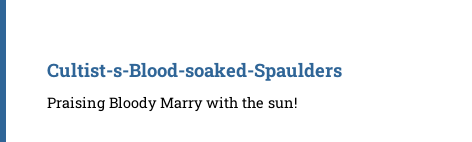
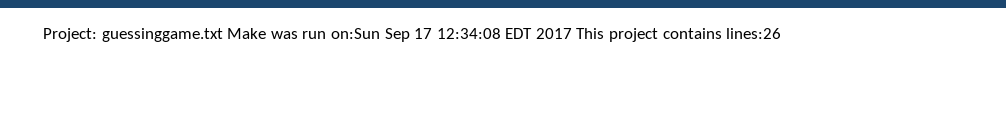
[47,62,342,81] [47,96,297,112] Cultist-s-Blood-soaked-Spaulders // Praising Bloody Marry with the sun! -> [43,28,782,42] Project: guessinggame.txt Make was run on:Sun Sep 17 12:34:08 EDT 2017 This project contains lines:26

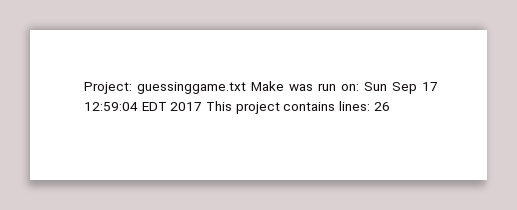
[330,28,380,39] on:Sun -> [341,82,387,91] on: Sun
[436,28,501,39] 12:34:08 -> [84,102,138,111] 12:59:04
[726,28,782,39] lines:26 -> [338,101,390,111] lines: 26

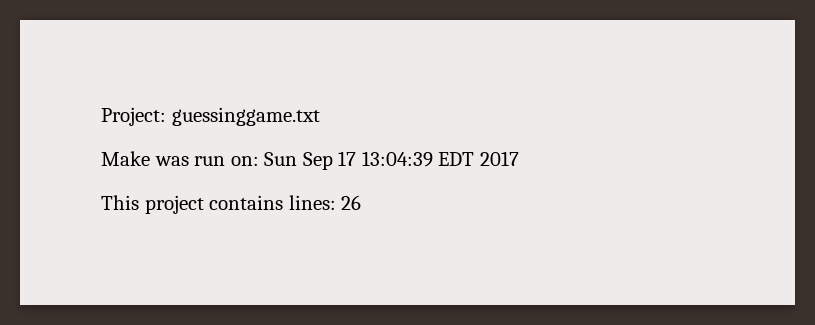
(246, 88) none -> (320, 116) //
[84,102,138,111] 12:59:04 -> [361,151,433,167] 13:04:39
(203, 106) none -> (519, 158) //

